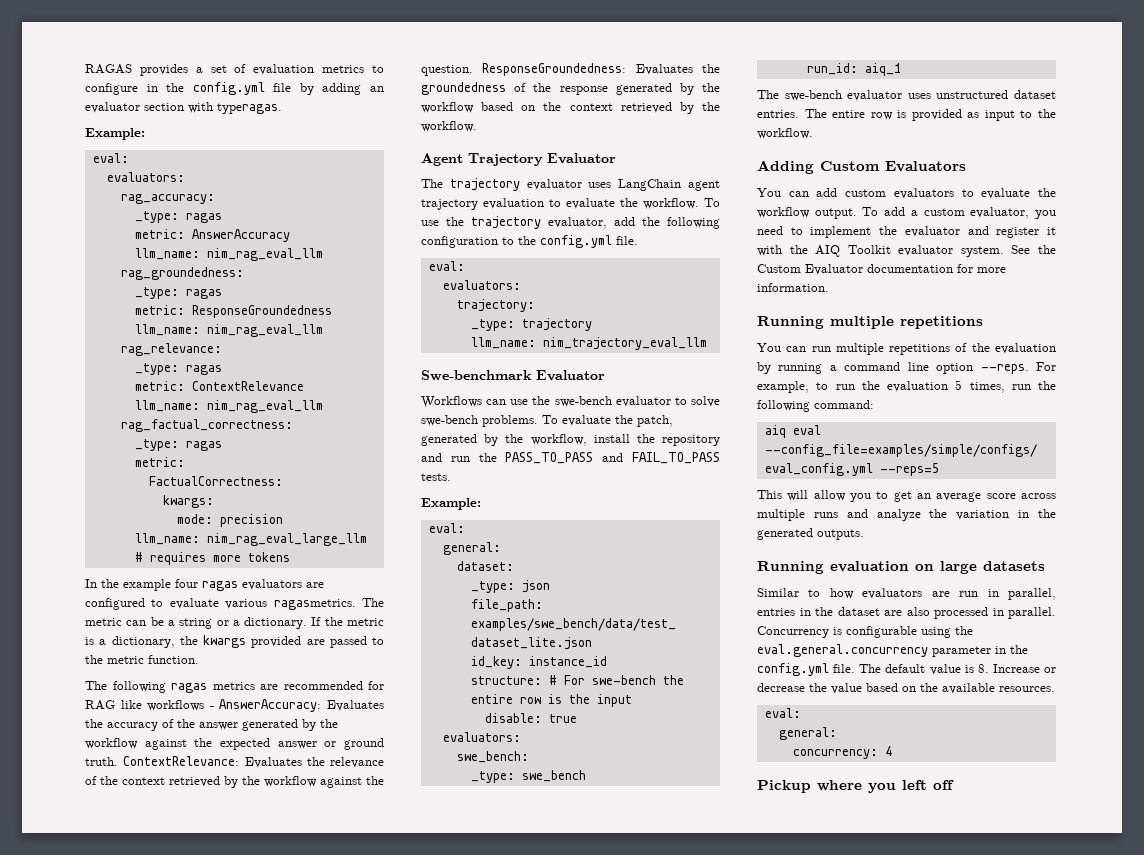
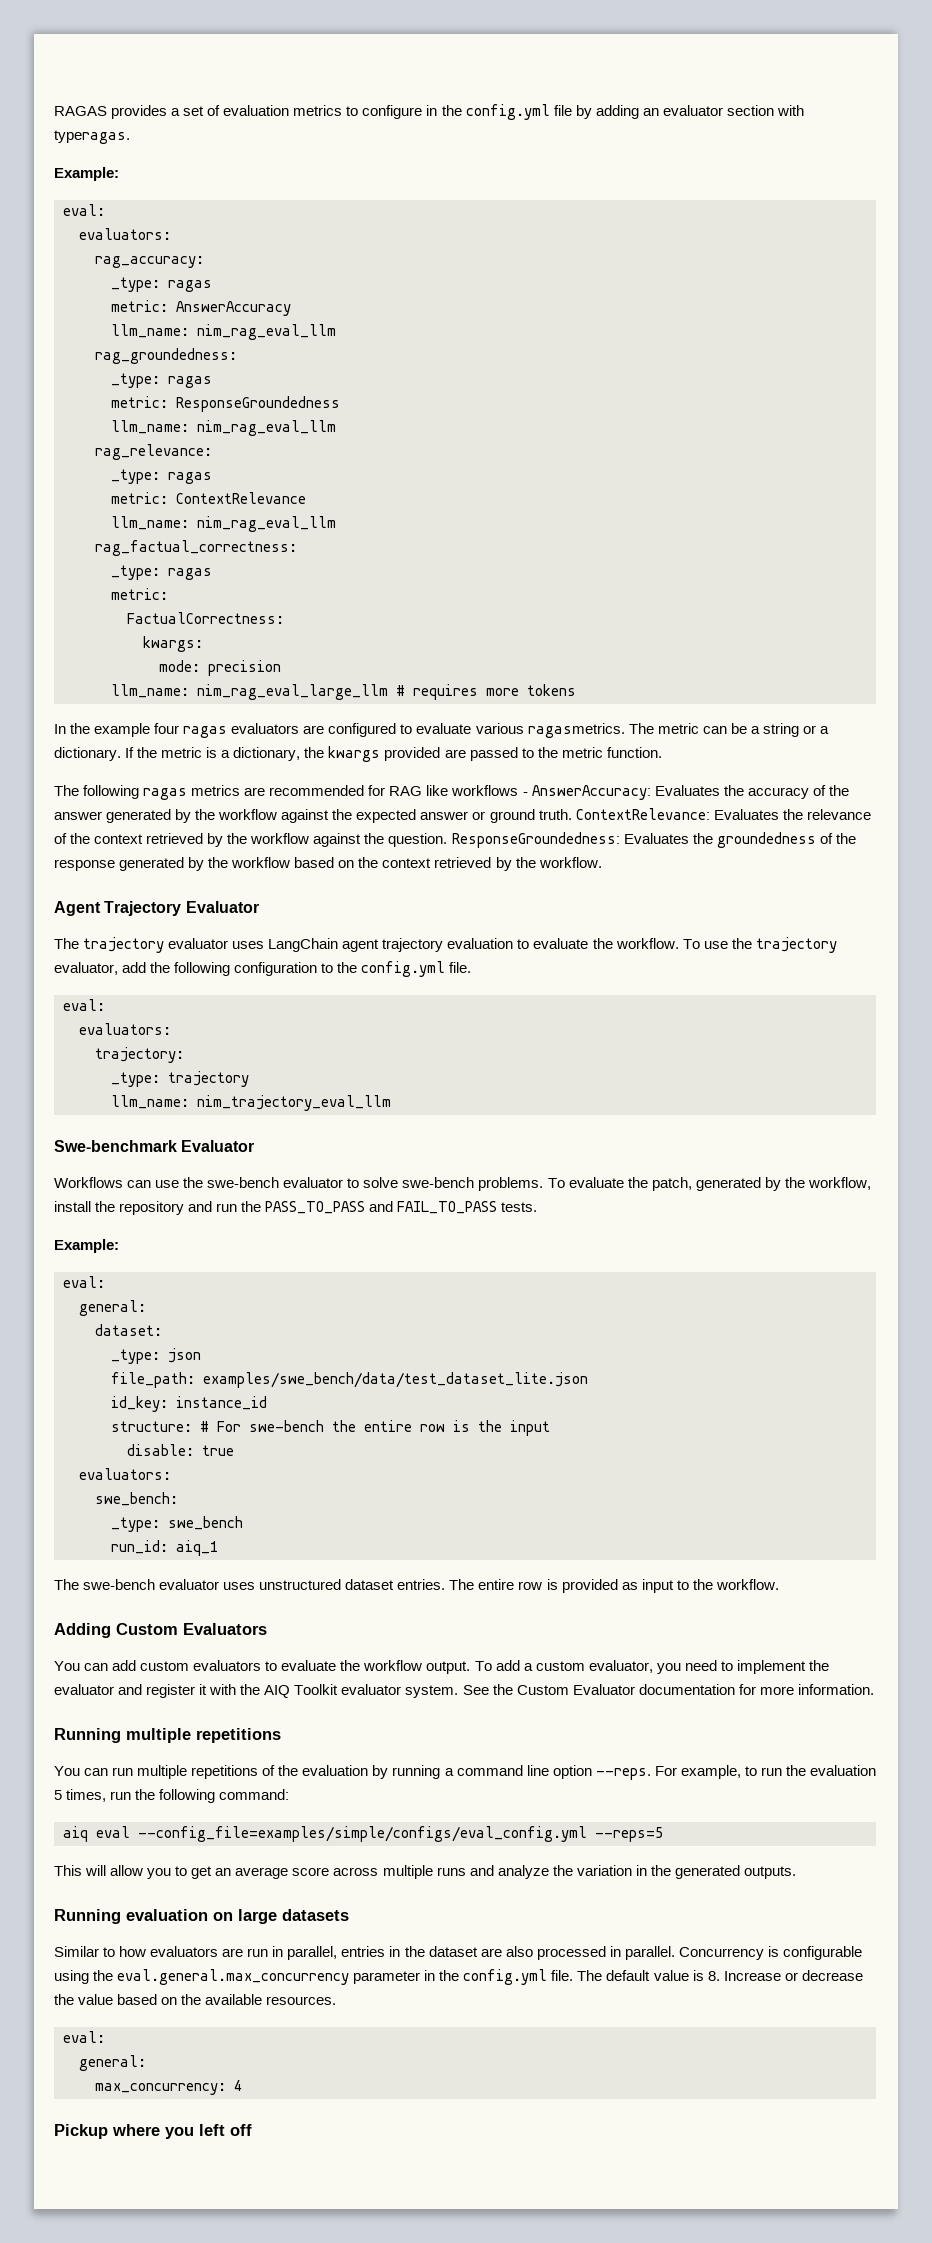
[757,644,928,657] eval.general.concurrency -> [117,1969,350,1985] eval.general.max_concurrency
[792,749,878,759] concurrency: -> [95,2083,226,2095] max_concurrency:

